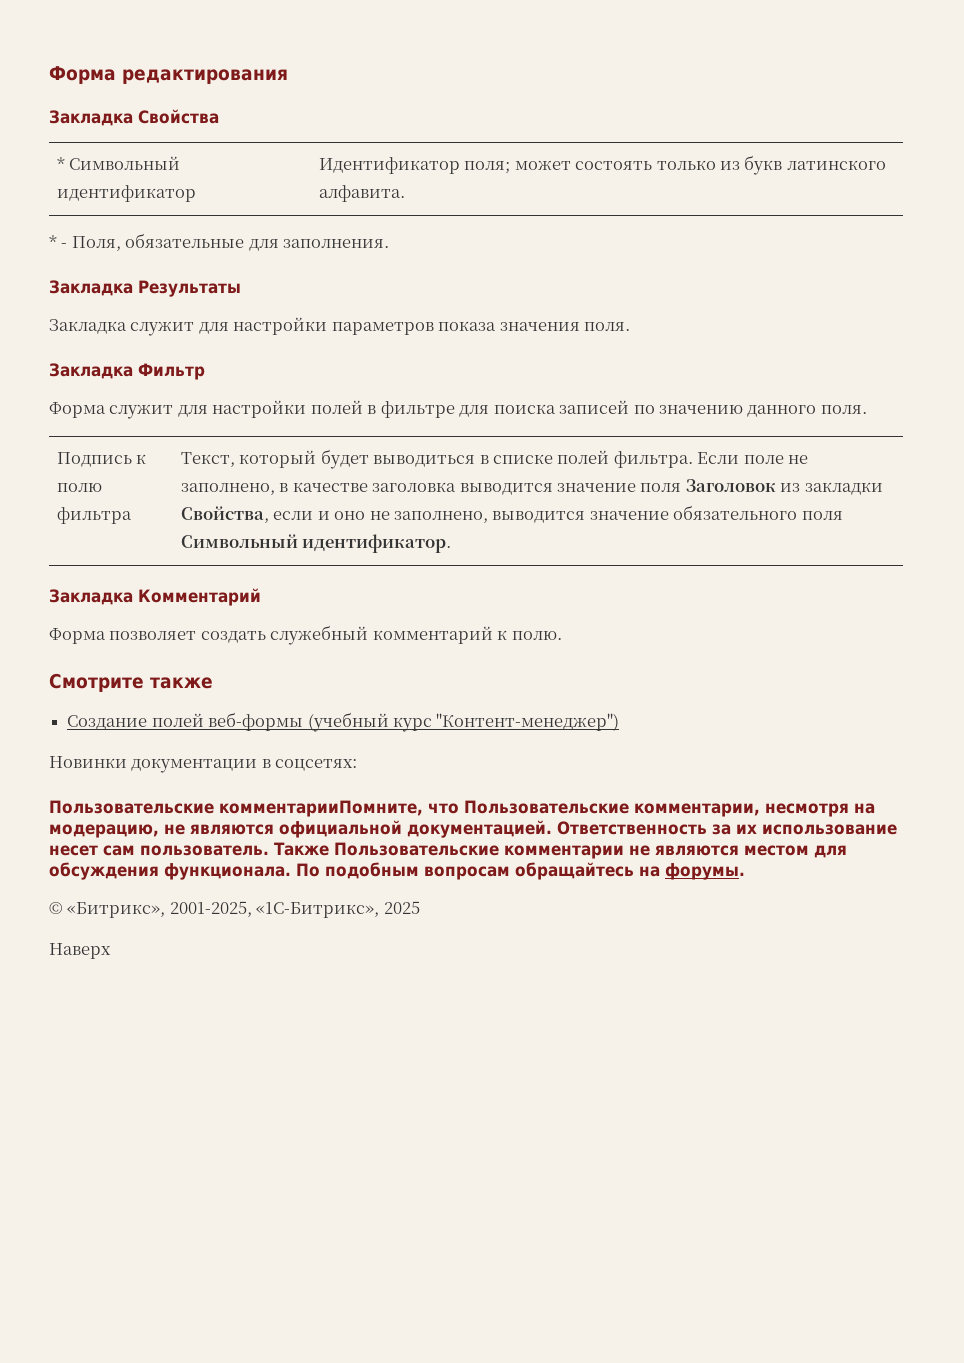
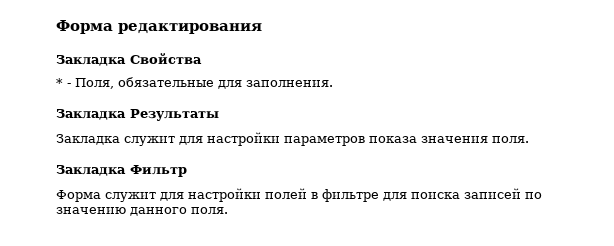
[56,156,181,170] [56,185,196,202] [318,155,886,175] [318,185,405,202] // * Символьный идентификатор | Идентификатор поля; может состоять только из букв латинского алфавита. -> (202, 58) none
[56,452,147,467] [56,483,102,492] [56,507,132,524] [180,449,809,469] [180,479,883,495] [180,505,843,523] [180,534,452,553] [49,588,261,606] [49,625,562,645] [49,673,213,692] [67,712,620,732] [49,756,358,773] [49,800,875,817] [49,820,897,838] [49,842,847,859] [49,862,745,880] [49,901,420,918] [49,943,111,959] // Подпись к полю фильтра | Текст, который будет выводиться в списке полей фильтра. Если поле не заполнено, в качестве заголовка выводится значение поля Заголовок из закладки Свойства, если и оно не заполнено, выводится значение обязательного поля Символьный идентификатор. // Закладка Комментарий // Форма позволяет создать служебный комментарий к полю. // Смотрите также // Создание полей веб-формы (учебный курс "Контент-менеджер") // Новинки документации в соцсетях: // Пользовательские комментарииПомните, что Пользовательские комментарии, несмотря на модерацию, не являются официальной документацией. Ответственность за их использование несет сам пользователь. Также Пользовательские комментарии не являются местом для обсуждения функционала. По подобным вопросам обращайтесь на форумы. // © «Битрикс», 2001-2025, «1С-Битрикс», 2025 // Наверх -> (228, 210) none

